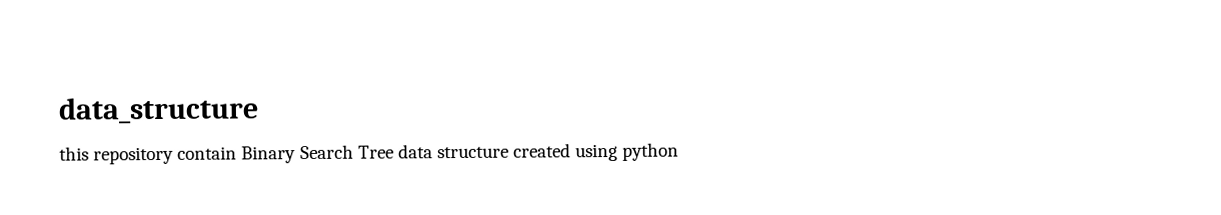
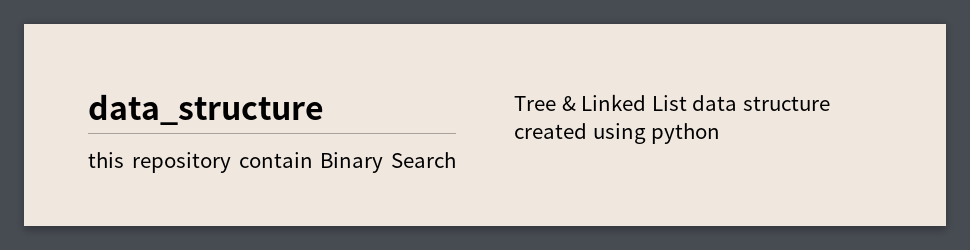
(394, 152) none -> [561,94,687,111] & Linked List

